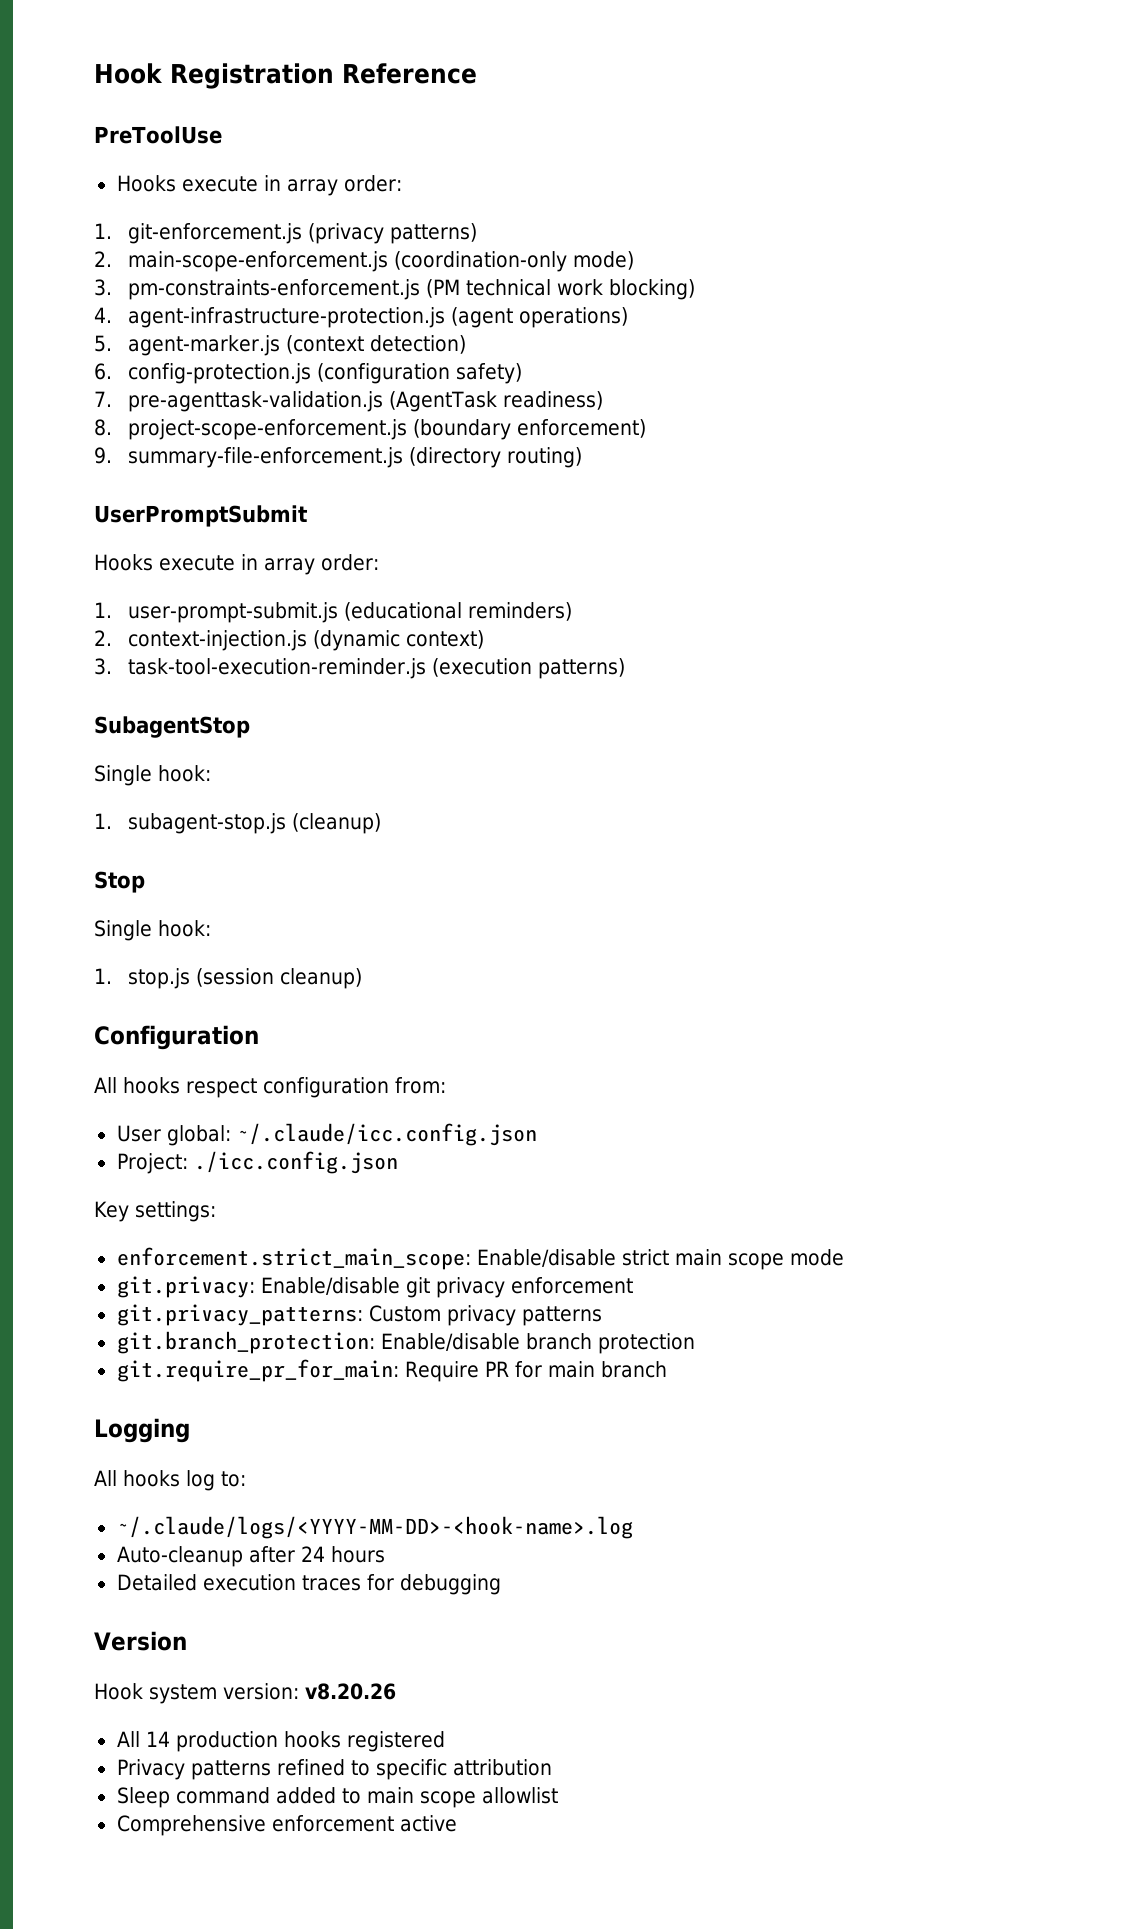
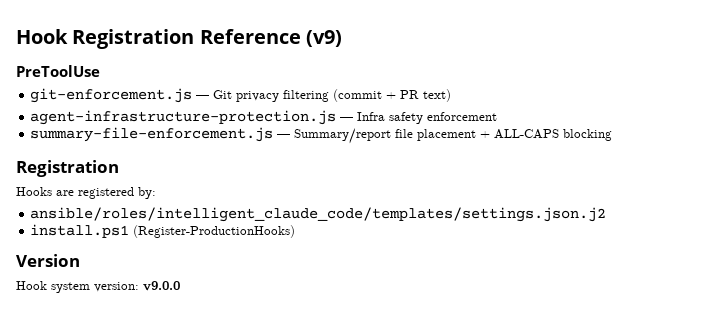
(477, 73) none -> [305,30,342,47] (v9)
[116,175,402,196] [94,223,478,244] [94,251,635,272] [94,279,696,300] [94,307,629,328] [94,335,467,356] [94,363,523,384] [94,391,604,412] [94,419,647,440] [94,447,583,468] [94,505,308,527] [94,554,379,575] [94,602,573,623] [94,630,485,651] [94,658,626,679] [94,716,250,738] [94,765,211,786] [94,813,382,834] [94,871,145,893] [94,920,211,941] [94,968,363,989] [94,1025,259,1050] [94,1077,446,1098] [116,1123,537,1146] [116,1151,398,1174] [94,1201,216,1222] [116,1247,844,1270] [116,1276,633,1298] [116,1304,602,1326] [116,1331,695,1354] [116,1359,667,1382] [94,1418,190,1443] [94,1470,246,1491] [116,1516,633,1539] [116,1546,385,1567] [116,1574,501,1595] [94,1631,187,1651] [94,1683,396,1704] [116,1731,445,1752] [116,1759,552,1780] [116,1787,558,1808] [116,1815,457,1836] Hooks execute in array order: // 1. git-enforcement.js (privacy patterns) // 2. main-scope-enforcement.js (coordination-only mode) // 3. pm-constraints-enforcement.js (PM technical work blocking) // 4. agent-infrastructure-protection.js (agent operations) // 5. agent-marker.js (context detection) // 6. config-protection.js (configuration safety) // 7. pre-agenttask-validation.js (AgentTask readiness) // 8. project-scope-enforcement.js (boundary enforcement) // 9. summary-file-enforcement.js (directory routing) // UserPromptSubmit // Hooks execute in array order: // 1. user-prompt-submit.js (educational reminders) // 2. context-injection.js (dynamic context) // 3. task-tool-execution-reminder.js (execution patterns) // SubagentStop // Single hook: // 1. subagent-stop.js (cleanup) // Stop // Single hook: // 1. stop.js (session cleanup) // Configuration // All hooks respect configuration from: // User global: ~/.claude/icc.config.json // Project: ./icc.config.json // Key settings: // enforcement.strict_main_scope: Enable/disable strict main scope mode // git.privacy: Enable/disable git privacy enforcement // git.privacy_patterns: Custom privacy patterns // git.branch_protection: Enable/disable branch protection // git.require_pr_for_main: Require PR for main branch // Logging // All hooks log to: // ~/.claude/logs/<YYYY-MM-DD>-<hook-name>.log // Auto-cleanup after 24 hours // Detailed execution traces for debugging // Version // Hook system version: v8.20.26 // All 14 production hooks registered // Privacy patterns refined to specific attribution // Sleep command added to main scope allowlist // Comprehensive enforcement active -> [30,88,452,103] [30,110,498,125] [30,127,613,144] [16,160,119,177] [16,187,156,199] [30,207,607,222] [30,224,296,238] [16,254,80,267] [16,281,180,293] git-enforcement.js — Git privacy filtering (commit + PR text) // agent-infrastructure-protection.js — Infra safety enforcement // summary-file-enforcement.js — Summary/report file placement + ALL‑CAPS blocking // Registration // Hooks are registered by: // ansible/roles/intelligent_claude_code/templates/settings.json.j2 // install.ps1 (Register‑ProductionHooks) // Version // Hook system version: v9.0.0

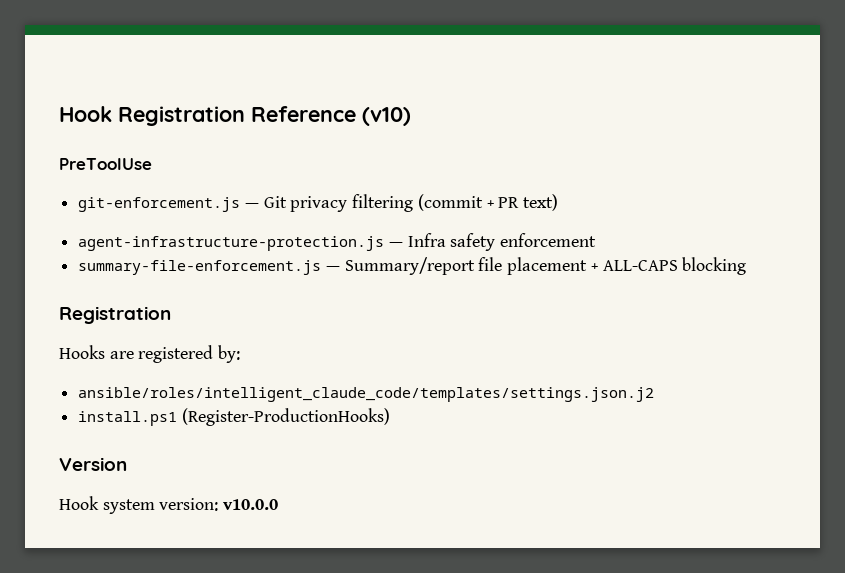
[305,30,342,47] (v9) -> [362,107,411,126] (v10)
[143,281,180,291] v9.0.0 -> [223,499,279,510] v10.0.0

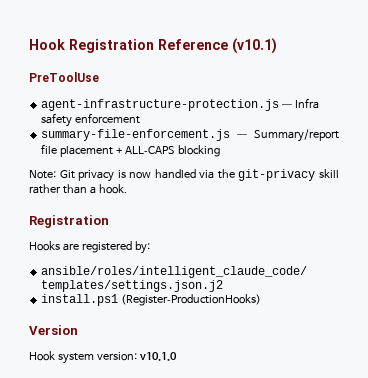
[362,107,411,126] (v10) -> [232,38,277,54] (v10.1)
[78,194,559,212] // git-enforcement.js — Git privacy filtering (commit + PR text) -> (99, 77) none
(747, 266) none -> [29,169,339,182] [29,184,127,194] // Note: Git privacy is now handled via the git-privacy skill rather than a hook.
[223,499,279,510] v10.0.0 -> [138,352,177,361] v10.1.0

